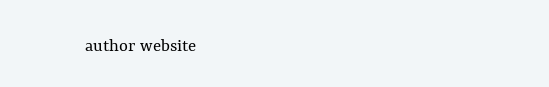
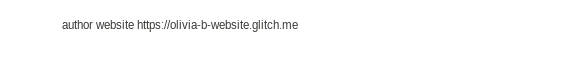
(196, 45) none -> [137,20,299,32] https://olivia-b-website.glitch.me

